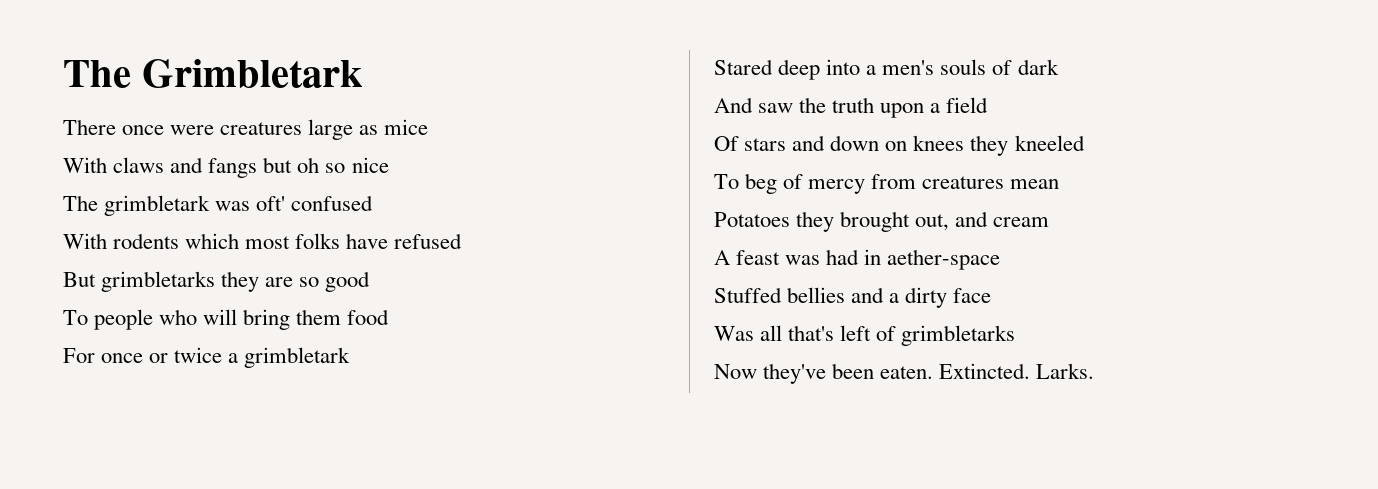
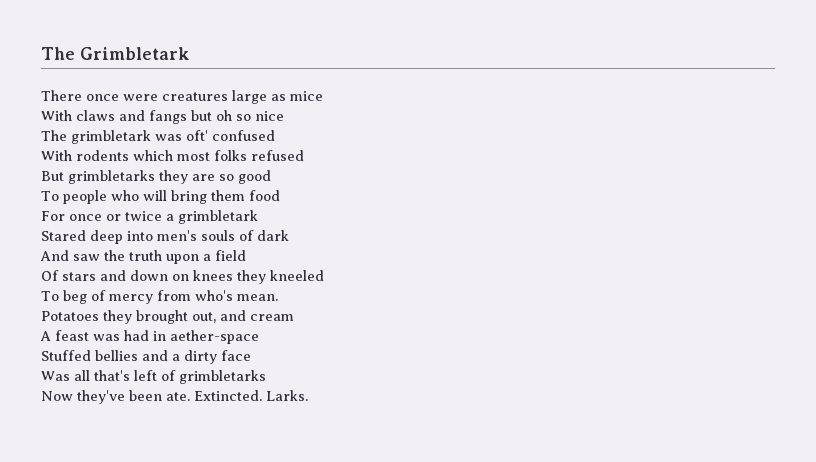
[346,233,389,249] have -> (247, 155) none
[866,65,877,75] a -> (153, 236) none
[922,176,1060,189] creatures mean -> [194,290,278,301] who's mean.
[880,366,934,379] eaten. -> [166,392,190,401] ate.

